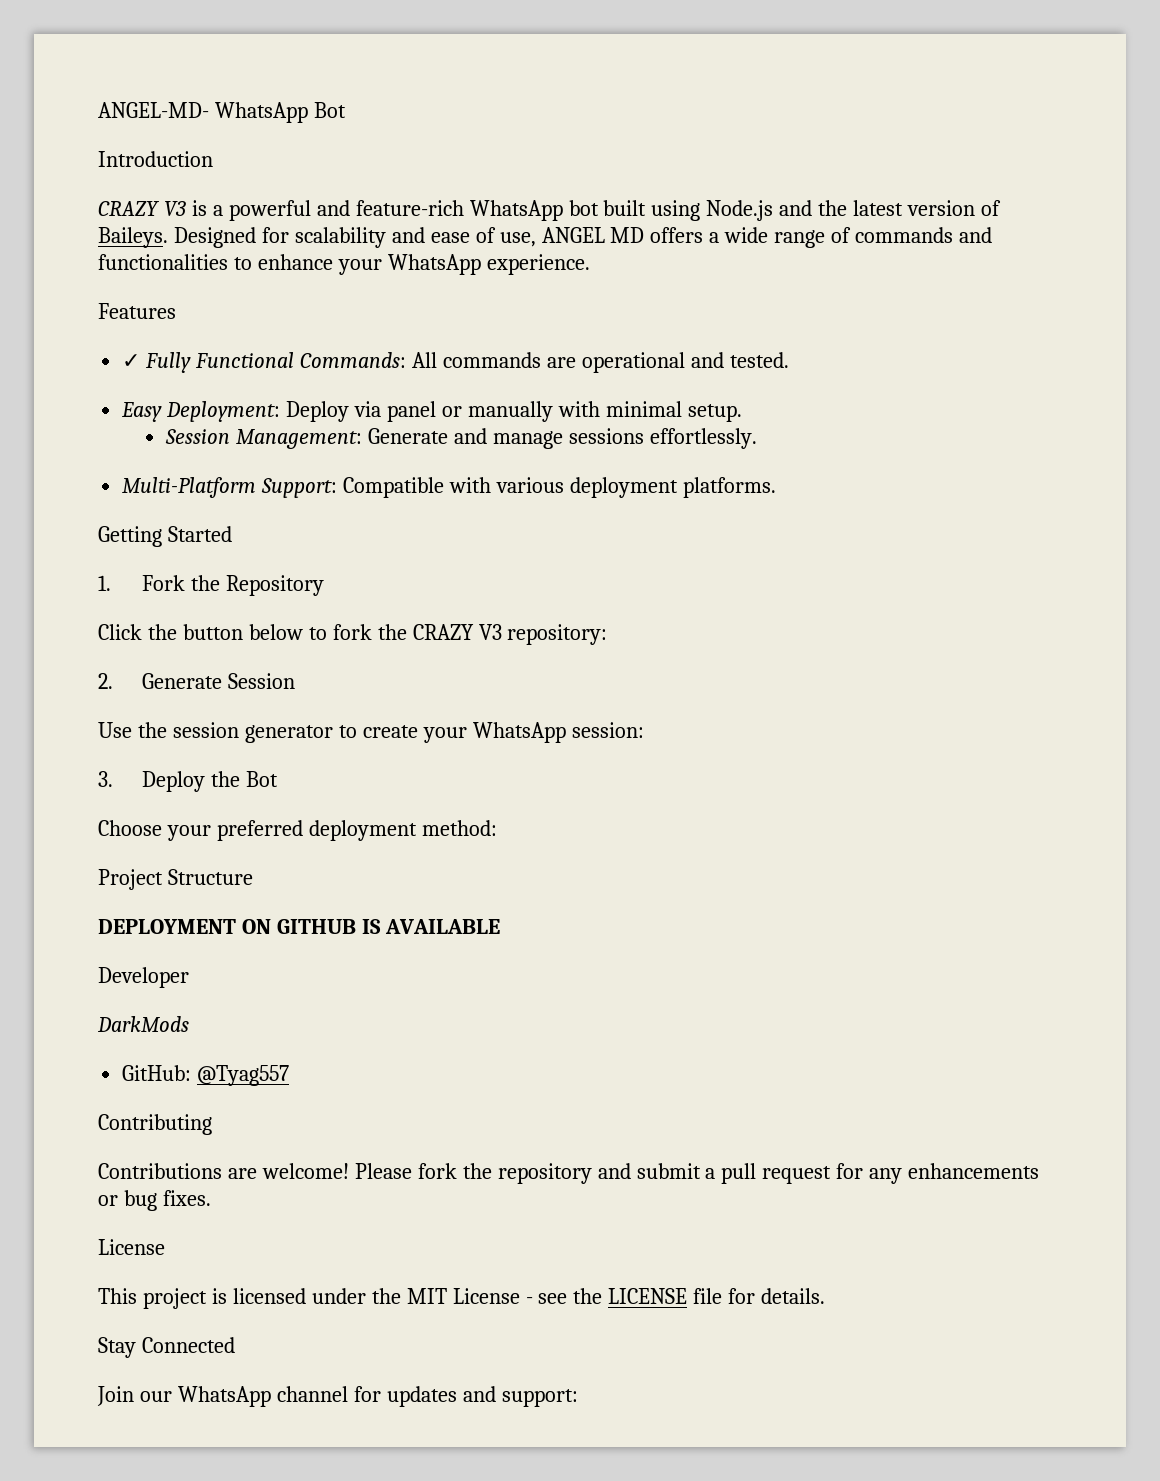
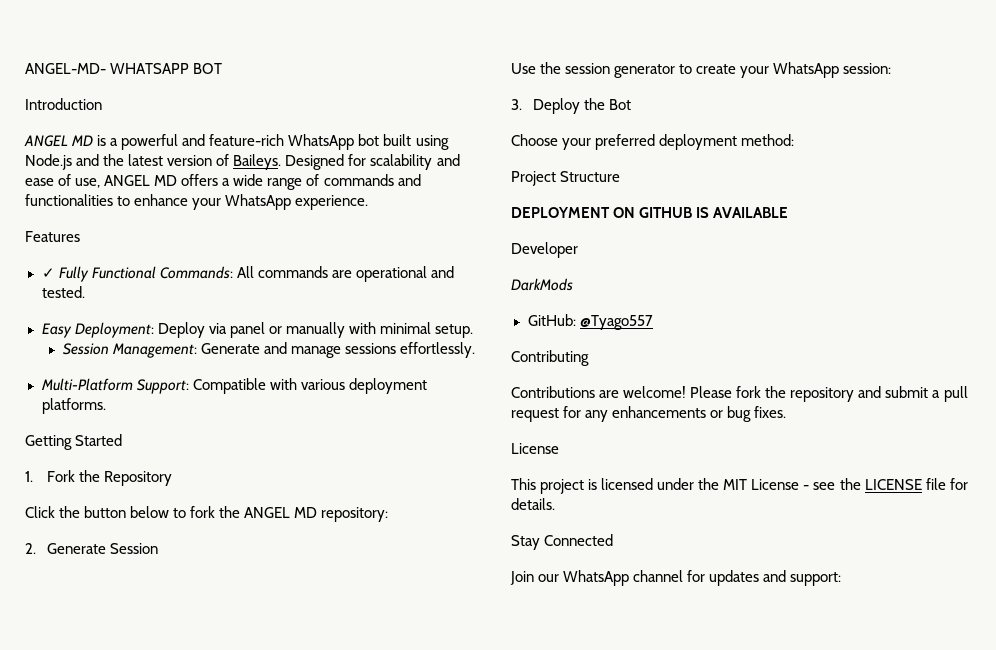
[214,102,346,123] WhatsApp Bot -> [110,63,223,74] WHATSAPP BOT
[98,201,186,216] CRAZY V3 -> [24,135,94,147] ANGEL MD
[412,624,502,640] CRAZY V3 -> [244,507,318,518] ANGEL MD
[197,1065,290,1086] @Tyag557 -> [579,315,653,330] @Tyago557

